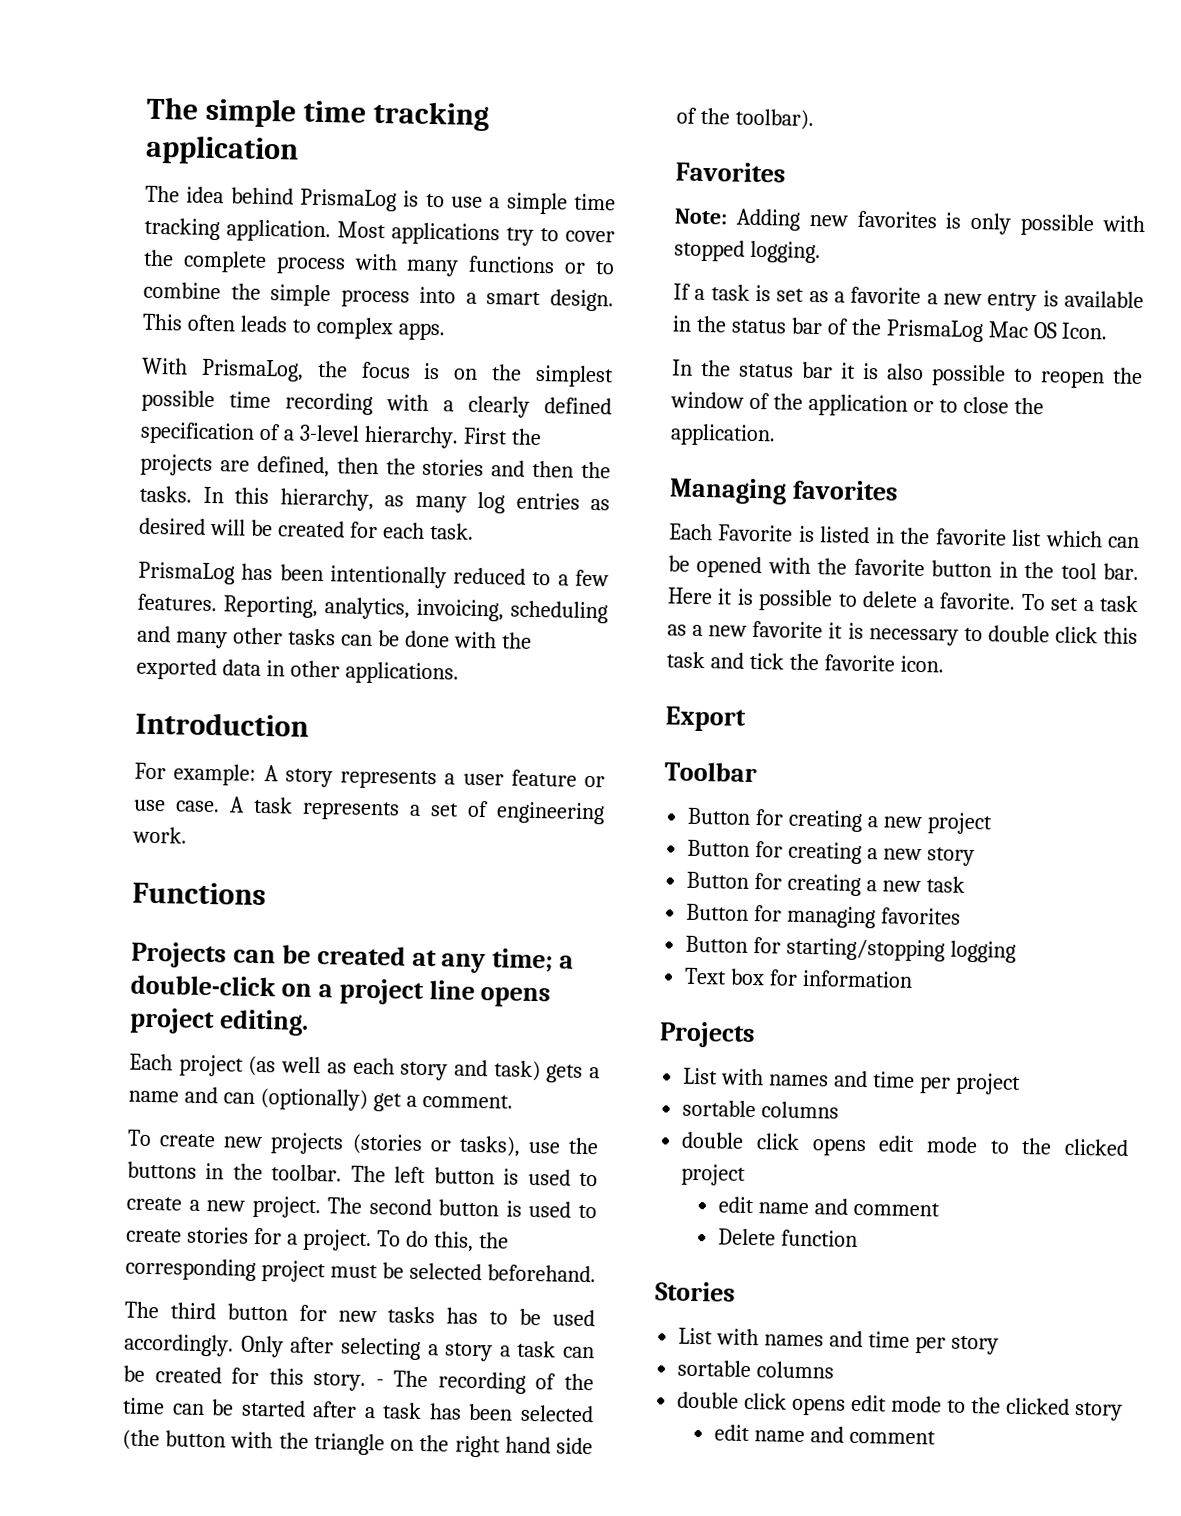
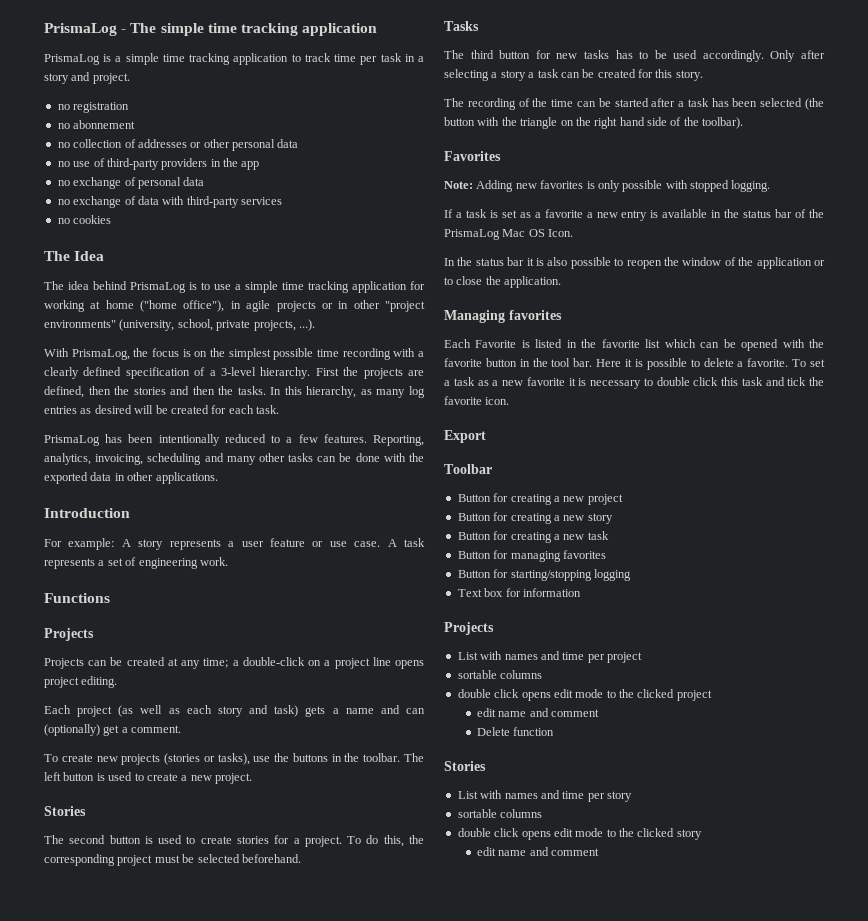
(146, 108) none -> [44,23,127,36] PrismaLog -
(299, 150) none -> [44,53,424,65] [44,72,130,84] [57,102,130,113] [57,120,136,129] [57,139,299,151] [57,158,260,170] [57,177,205,189] [57,196,282,208] [57,215,112,224] [44,251,105,261] // PrismaLog is a simple time tracking application to track time per task in a story and project. // no registration // no abonnement // no collection of addresses or other personal data // no use of third-party providers in the app // no exchange of personal data // no exchange of data with third-party services // no cookies // The Idea
[226,219,615,246] [143,249,615,277] [143,281,614,312] [142,313,445,341] application. Most applications try to cover the complete process with many functions or to combine the simple process into a smart design. This often leads to complex apps. -> [352,281,425,293] [44,300,426,312] [44,319,315,331] application for working at home ("home office"), in agile projects or in other "project environments" (university, school, private projects, ...).
(227, 955) none -> [44,658,84,669] // Projects
(321, 1207) none -> [44,806,86,816] // Stories //
(596, 1273) none -> [444,21,479,31] // Tasks
[375,1379,384,1387] - -> (703, 75) //

